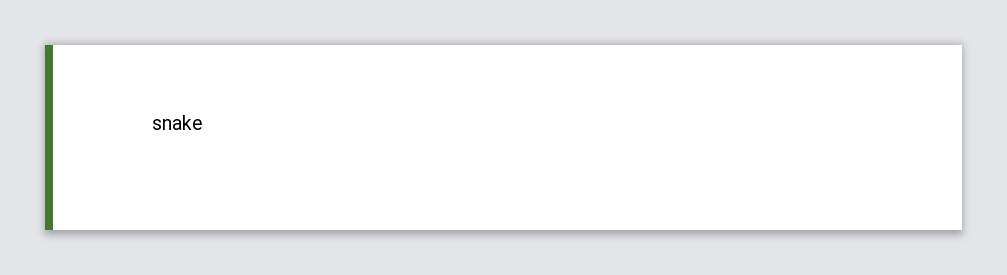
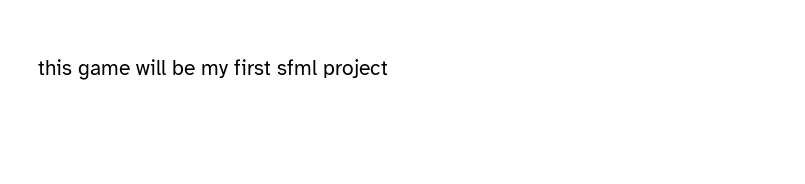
[152,115,202,130] snake -> [38,59,388,80] this game will be my first sfml project

